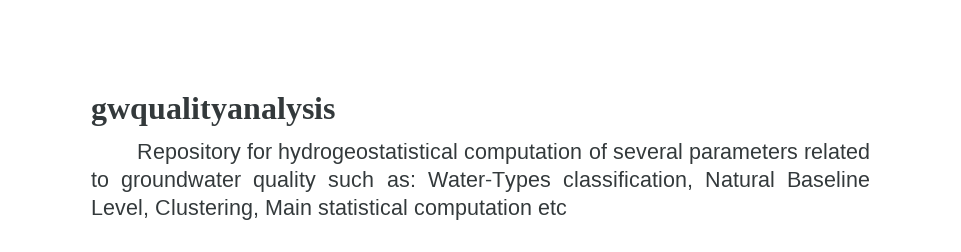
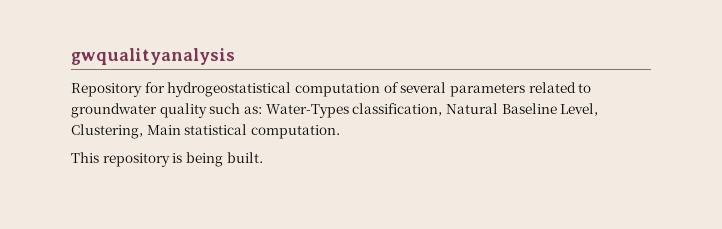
[414,199,567,220] computation etc -> [250,125,340,139] [71,152,263,167] computation. // This repository is being built.

